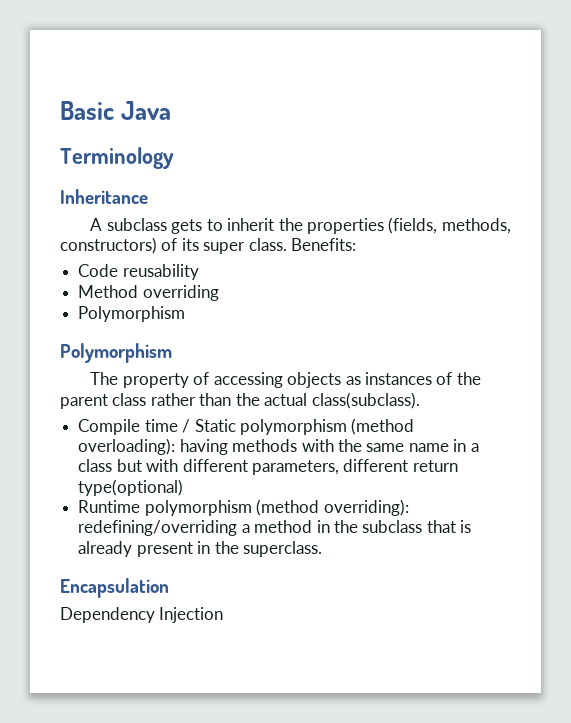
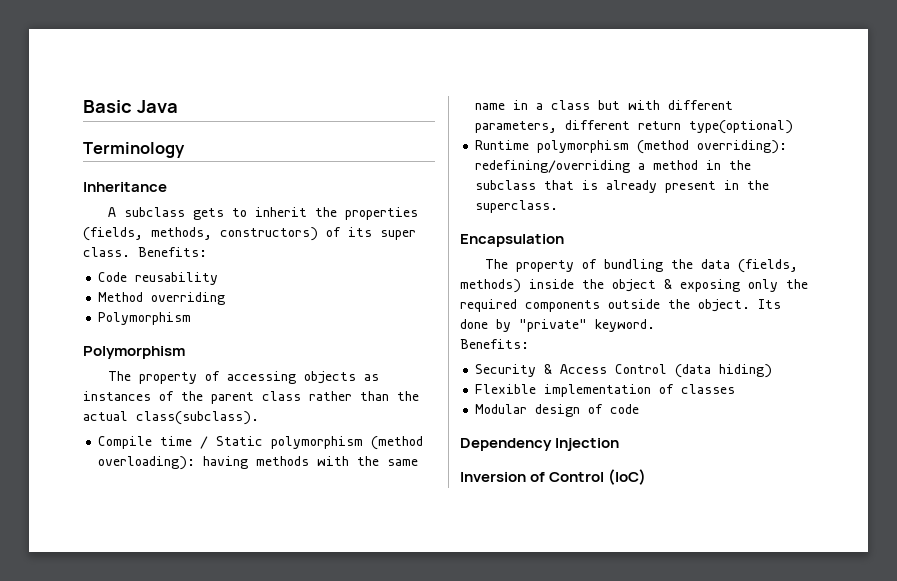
[60,607,224,623] Dependency Injection -> [484,259,798,273] [460,279,808,293] [460,299,781,312] [460,319,655,332] [460,339,529,349] [475,364,773,378] [475,384,736,397] [475,404,640,417] [460,438,620,451] [460,469,647,485] The property of bundling the data (fields, methods) inside the object & exposing only the required components outside the object. Its done by "private" keyword. // Benefits: // Security & Access Control (data hiding) // Flexible implementation of classes // Modular design of code // Dependency Injection // Inversion of Control (IoC)

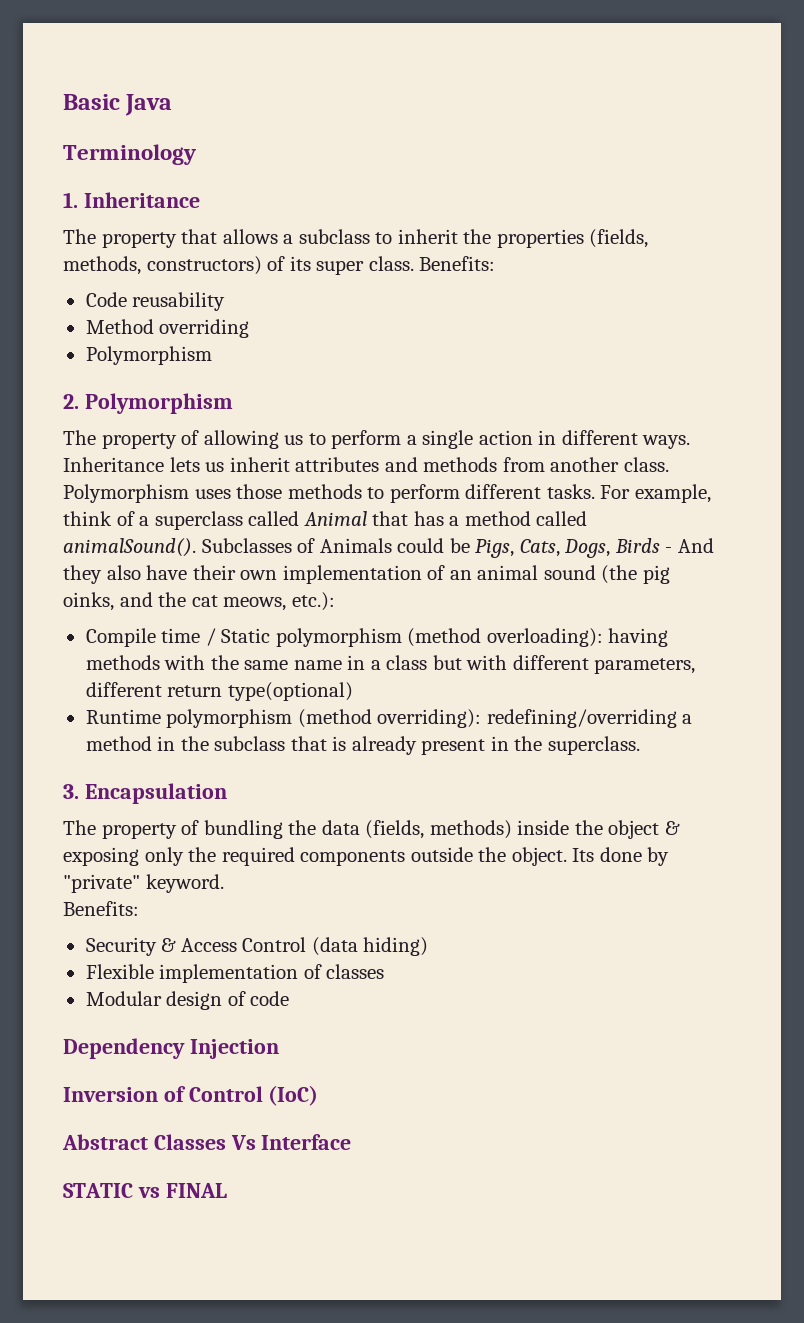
(185, 150) none -> [63,192,78,208] 1.
[107,207,224,220] A subclass gets -> [63,229,370,248] The property that allows a subclass
(192, 318) none -> [63,394,79,409] 2.
[226,371,379,384] [83,391,419,404] [83,411,259,425] accessing objects as instances of the parent class rather than the actual class(subclass). -> [203,430,691,449] [63,457,669,472] [63,484,711,503] [63,511,588,530] [63,538,714,558] [63,565,670,584] [63,592,335,611] allowing us to perform a single action in different ways. Inheritance lets us inherit attributes and methods from another class. Polymorphism uses those methods to perform different tasks. For example, think of a superclass called Animal that has a method called animalSound(). Subclasses of Animals could be Pigs, Cats, Dogs, Birds - And they also have their own implementation of an animal sound (the pig oinks, and the cat meows, etc.):
(559, 206) none -> [63,784,79,799] 3.
(647, 477) none -> [62,1134,352,1150] [63,1183,227,1198] // Abstract Classes Vs Interface // STATIC vs FINAL

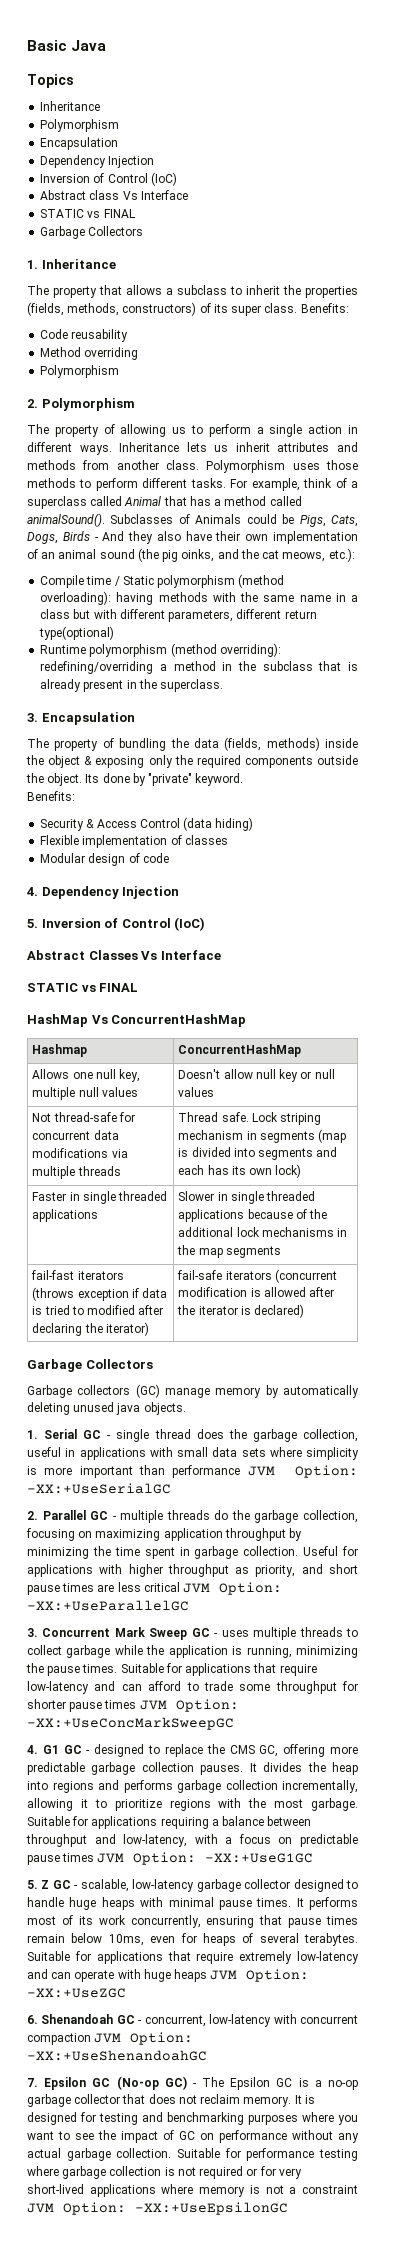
[63,144,196,165] Terminology -> [27,74,74,88] [40,101,101,111] [40,119,120,132] [40,137,119,150] [40,155,155,168] [40,172,177,186] [40,190,188,200] [40,209,135,218] [40,226,144,239] Topics // Inheritance // Polymorphism // Encapsulation // Dependency Injection // Inversion of Control (IoC) // Abstract class Vs Interface // STATIC vs FINAL // Garbage Collectors
[63,1038,279,1059] Dependency Injection // -> [27,886,180,899] [27,919,38,928] 4. Dependency Injection // 5.
(227, 1190) none -> [27,1014,247,1027] [32,1044,88,1057] [178,1044,302,1057] [32,1069,141,1082] [32,1087,138,1100] [178,1069,335,1082] [178,1087,215,1097] [32,1112,135,1122] [32,1130,119,1140] [32,1148,128,1158] [32,1166,121,1179] [178,1112,322,1125] [178,1129,347,1143] [178,1147,338,1160] [178,1164,302,1178] [32,1191,168,1204] [32,1209,99,1222] [178,1191,316,1204] [178,1209,328,1222] [178,1227,348,1237] [177,1245,281,1258] [31,1270,124,1280] [32,1287,168,1301] [32,1305,164,1315] [32,1322,149,1336] [177,1269,337,1283] [178,1287,335,1297] [177,1304,305,1318] [27,1359,153,1372] [27,1384,360,1398] [27,1402,186,1415] [27,1429,358,1442] [27,1447,359,1460] [27,1465,358,1478] [27,1483,171,1494] [27,1510,358,1523] [26,1528,303,1541] [27,1546,358,1559] [27,1564,358,1577] [27,1582,283,1595] [27,1600,189,1611] [27,1627,358,1640] [27,1645,358,1658] [26,1663,317,1676] [27,1681,358,1694] [27,1699,239,1712] [27,1717,234,1730] [27,1744,358,1757] [27,1762,358,1775] [27,1780,358,1793] [27,1798,358,1811] [27,1816,312,1829] [26,1834,358,1847] [27,1852,314,1865] [27,1879,358,1892] [27,1897,358,1910] [27,1915,358,1928] [27,1933,358,1946] [27,1951,360,1964] [27,1969,310,1982] [27,1988,126,1998] [27,2014,358,2027] [27,2032,194,2045] [27,2050,207,2061] [27,2076,359,2090] [27,2094,315,2107] [27,2112,358,2125] [27,2130,359,2143] [27,2148,358,2161] [27,2166,302,2179] [27,2184,359,2197] [27,2202,288,2215] // HashMap Vs ConcurrentHashMap // Hashmap | ConcurrentHashMap // Allows one null key, multiple null values | Doesn't allow null key or null values // Not thread-safe for concurrent data modifications via multiple threads | Thread safe. Lock striping mechanism in segments (map is divided into segments and each has its own lock) // Faster in single threaded applications | Slower in single threaded applications because of the additional lock mechanisms in the map segments // fail-fast iterators (throws exception if data is tried to modified after declaring the iterator) | fail-safe iterators (concurrent modification is allowed after the iterator is declared) // Garbage Collectors // Garbage collectors (GC) manage memory by automatically deleting unused java objects. // 1. Serial GC - single thread does the garbage collection, useful in applications with small data sets where simplicity is more important than performance JVM Option: -XX:+UseSerialGC // 2. Parallel GC - multiple threads do the garbage collection, focusing on maximizing application throughput by minimizing the time spent in garbage collection. Useful for applications with higher throughput as priority, and short pause times are less critical JVM Option: -XX:+UseParallelGC // 3. Concurrent Mark Sweep GC - uses multiple threads to collect garbage while the application is running, minimizing the pause times. Suitable for applications that require low-latency and can afford to trade some throughput for shorter pause times JVM Option: -XX:+UseConcMarkSweepGC // 4. G1 GC - designed to replace the CMS GC, offering more predictable garbage collection pauses. It divides the heap into regions and performs garbage collection incrementally, allowing it to prioritize regions with the most garbage. Suitable for applications requiring a balance between throughput and low-latency, with a focus on predictable pause times JVM Option: -XX:+UseG1GC // 5. Z GC - scalable, low-latency garbage collector designed to handle huge heaps with minimal pause times. It performs most of its work concurrently, ensuring that pause times remain below 10ms, even for heaps of several terabytes. Suitable for applications that require extremely low-latency and can operate with huge heaps JVM Option: -XX:+UseZGC // 6. Shenandoah GC - concurrent, low-latency with concurrent compaction JVM Option: -XX:+UseShenandoahGC // 7. Epsilon GC (No-op GC) - The Epsilon GC is a no-op garbage collector that does not reclaim memory. It is designed for testing and benchmarking purposes where you want to see the impact of GC on performance without any actual garbage collection. Suitable for performance testing where garbage collection is not required or for very short-lived applications where memory is not a constraint JVM Option: -XX:+UseEpsilonGC

